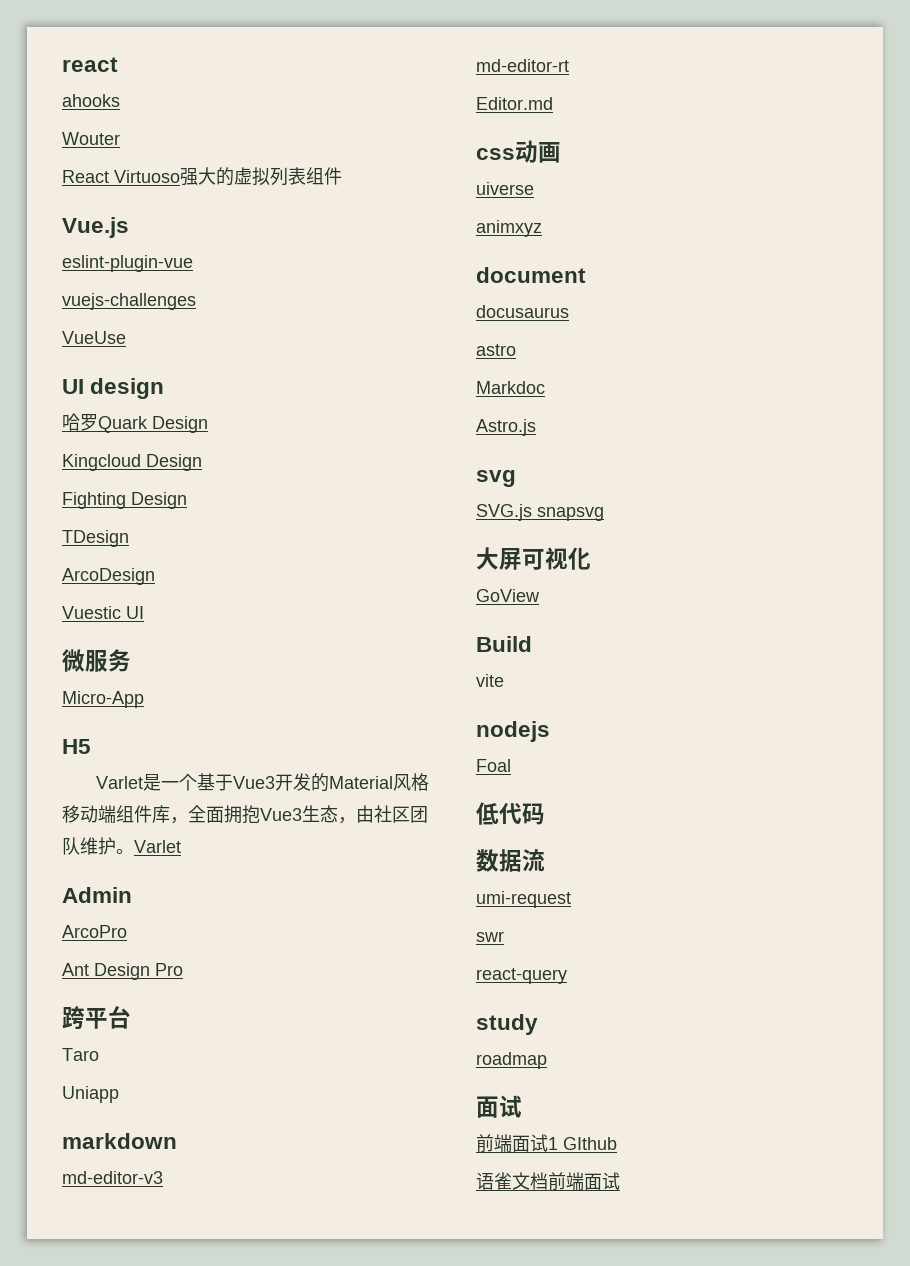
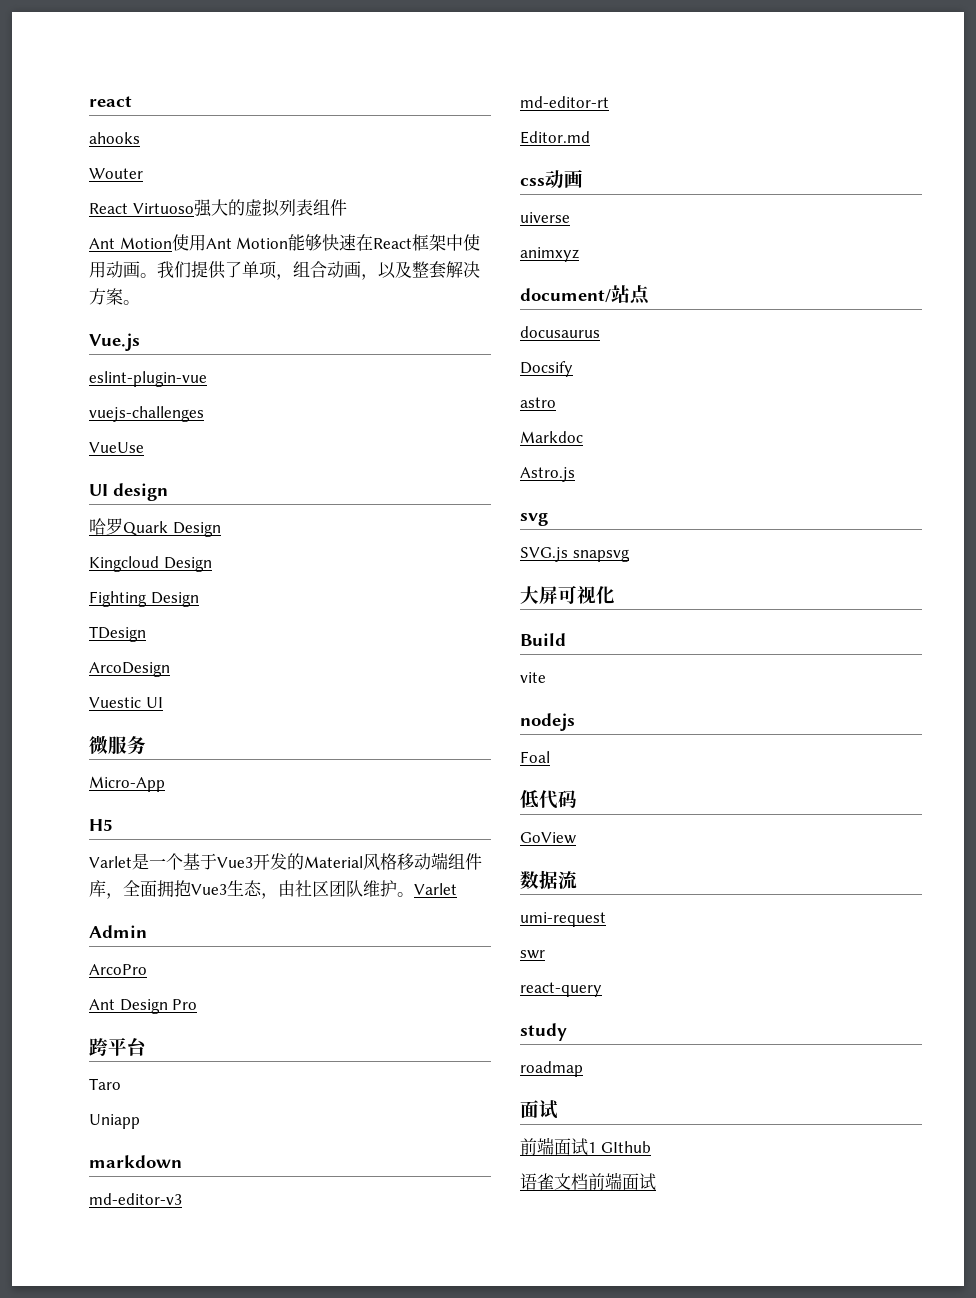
(342, 176) none -> [89,234,481,251] [89,261,480,280] [89,288,140,305] // Ant Motion使用Ant Motion能够快速在React框架中使用动画。我们提供了单项，组合动画，以及整套解决方案。
[476,267,586,283] document -> [520,285,650,305] document/站点
(569, 311) none -> [520,361,573,377] // Docsify
[476,589,540,602] // GoView -> (615, 595) none
(545, 814) none -> [520,832,576,844] // GoView

